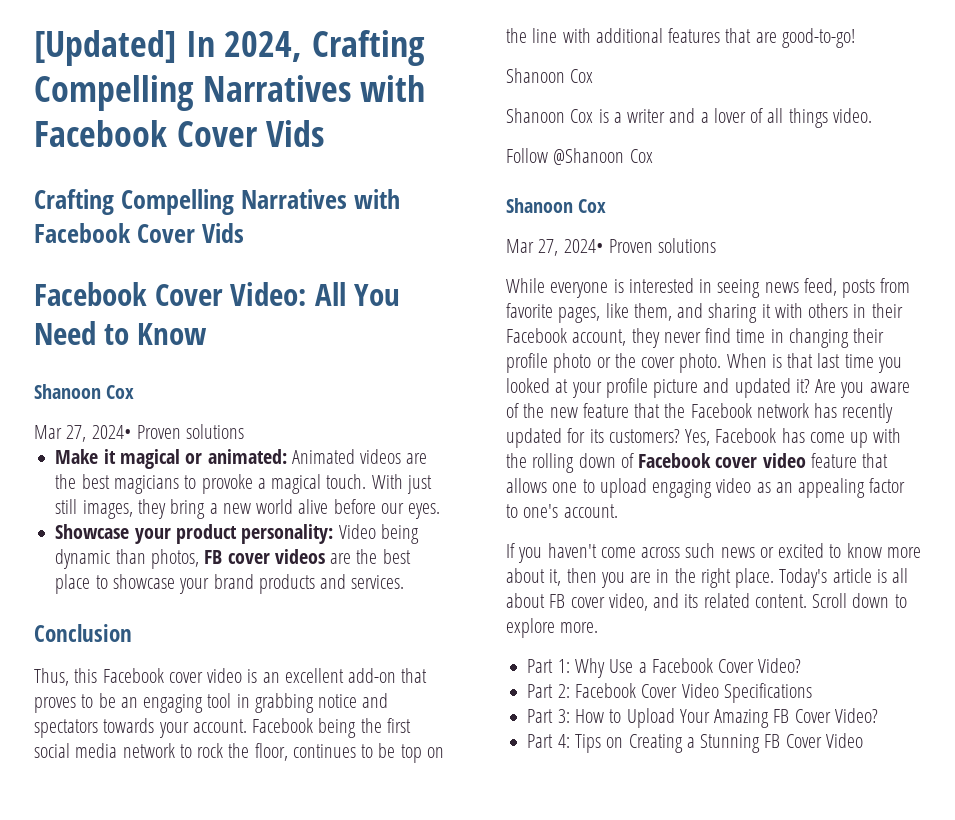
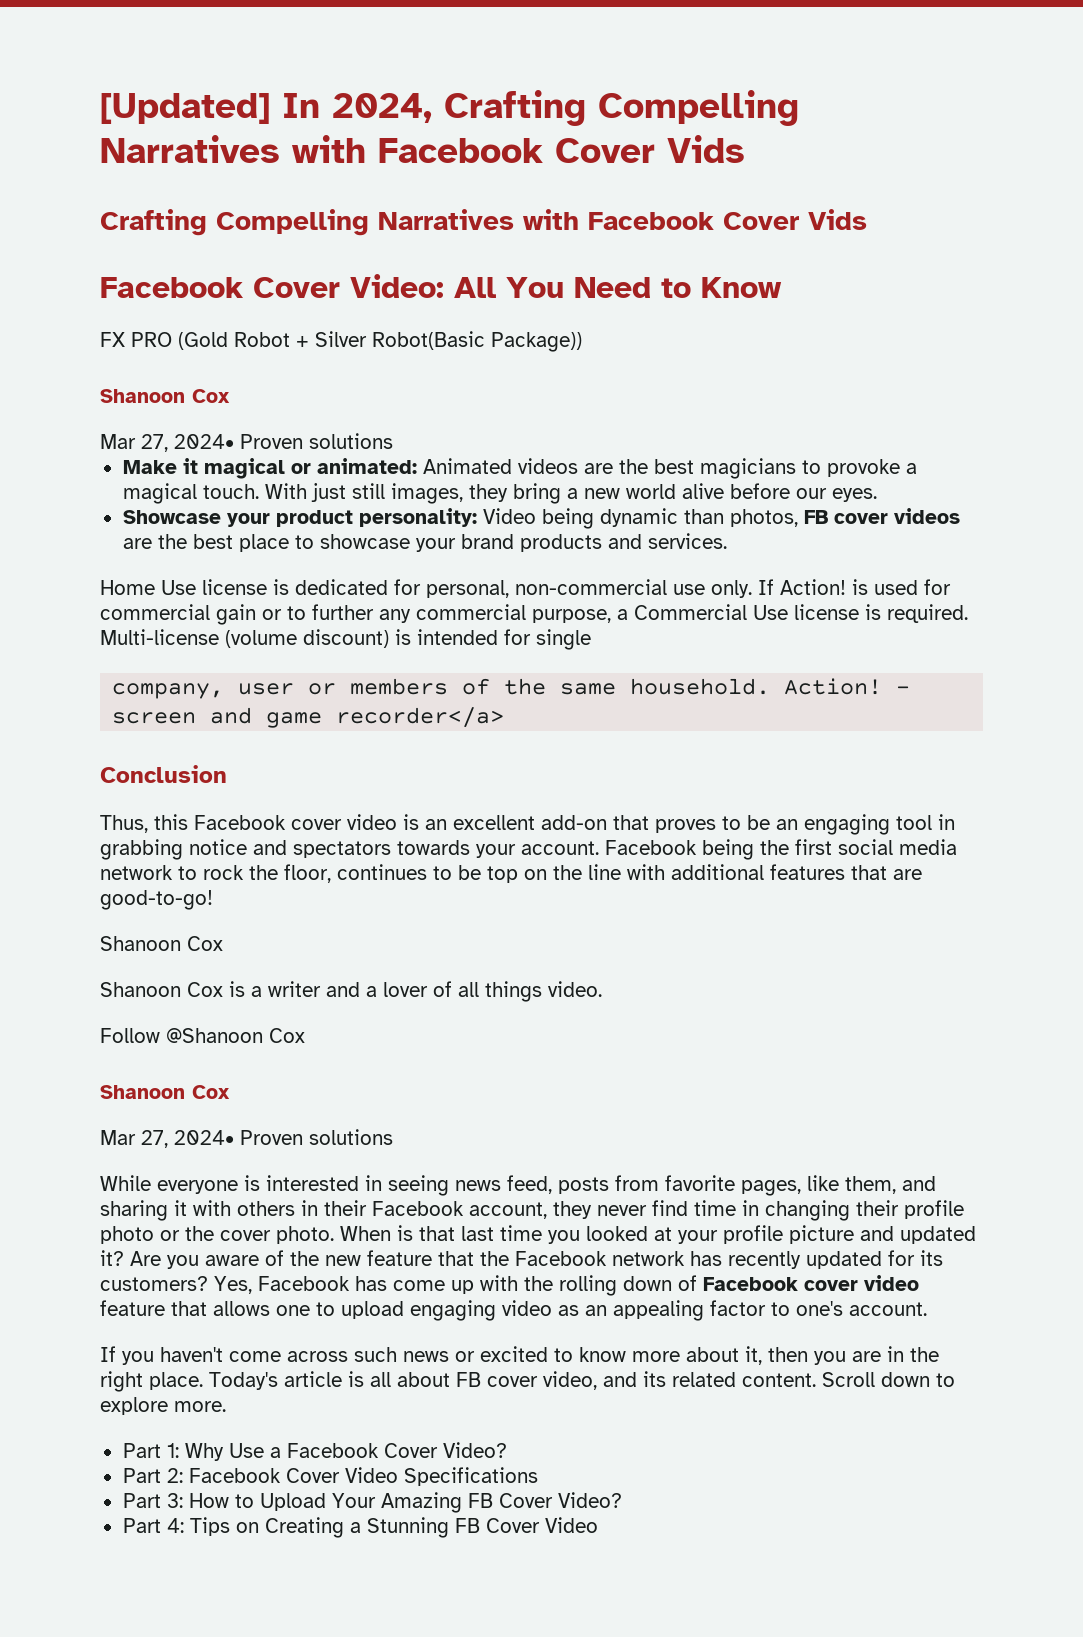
(208, 334) none -> [100,331,582,352] // FX PRO (Gold Robot + Silver Robot(Basic Package))
(405, 582) none -> [100,579,951,598] [100,604,968,625] [100,629,591,650] [112,678,911,699] [112,707,505,728] // Home Use license is dedicated for personal, non-commercial use only. If Action! is used for commercial gain or to further any commercial purpose, a Commercial Use license is required. Multi-license (volume discount) is intended for single // company, user or members of the same household. Action! - screen and game recorder</a>

